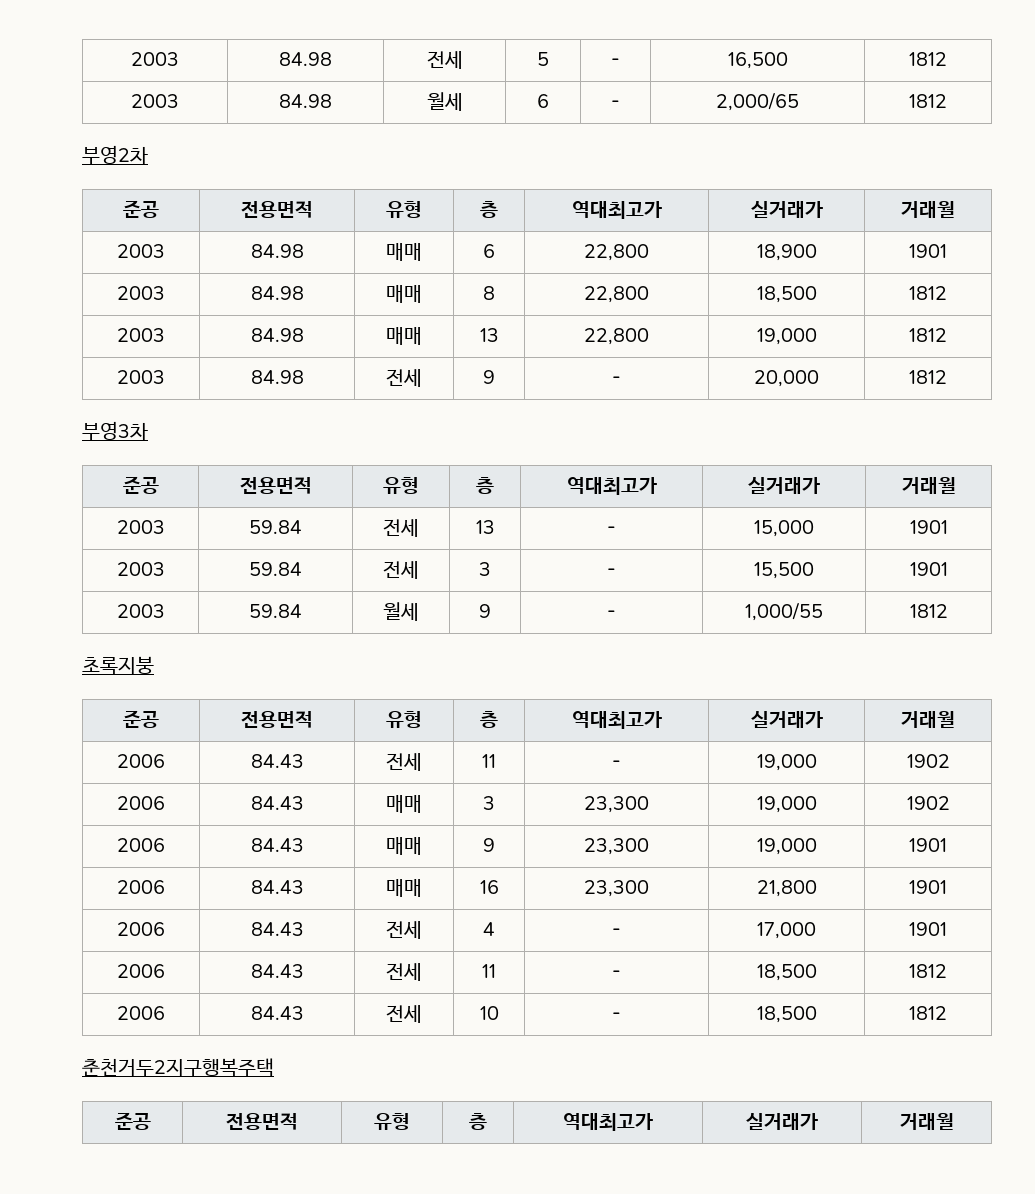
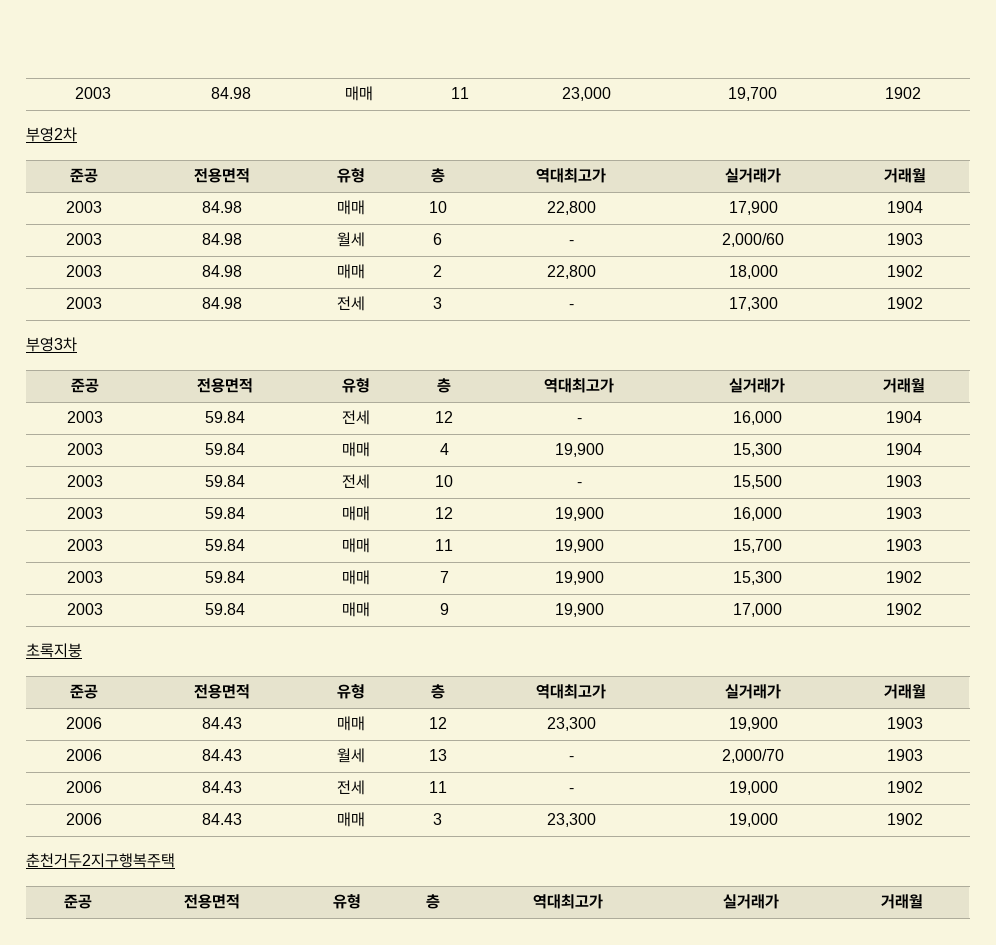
[131,52,179,66] [279,52,332,66] [426,51,463,69] [537,52,549,66] [611,58,620,66] [727,52,788,69] [909,52,947,66] [131,94,179,108] [279,94,332,108] [426,92,463,111] [537,94,549,108] [611,100,620,108] [716,92,799,111] [909,94,947,108] 2003 | 84.98 | 전세 | 5 | - | 16,500 | 1812 // 2003 | 84.98 | 월세 | 6 | - | 2,000/65 | 1812 -> [75,87,111,99] [211,87,251,99] [345,86,373,101] [450,87,469,99] [562,87,611,101] [728,87,777,101] [884,87,921,99] 2003 | 84.98 | 매매 | 11 | 23,000 | 19,700 | 1902
[483,244,495,258] [584,244,649,261] [756,244,817,261] [909,244,947,258] [117,286,165,300] [250,286,304,300] [386,285,422,303] [483,286,495,300] [584,286,649,303] [756,286,817,303] [909,286,947,300] [117,328,165,342] [250,328,304,342] [386,327,422,345] [479,328,499,342] [584,328,649,345] [756,328,817,345] [909,328,947,342] [117,370,165,384] [250,370,304,384] [386,369,422,387] [483,370,495,384] [612,376,621,384] [754,370,819,387] [909,370,947,384] 6 | 22,800 | 18,900 | 1901 // 2003 | 84.98 | 매매 | 8 | 22,800 | 18,500 | 1812 // 2003 | 84.98 | 매매 | 13 | 22,800 | 19,000 | 1812 // 2003 | 84.98 | 전세 | 9 | - | 20,000 | 1812 -> [428,201,447,213] [546,201,596,215] [728,201,778,215] [886,201,923,213] [66,233,102,245] [201,233,242,245] [336,232,365,247] [433,233,442,245] [568,240,574,245] [722,233,784,247] [886,233,923,245] [66,265,102,277] [201,265,242,277] [336,264,365,279] [433,265,442,277] [546,265,596,279] [728,265,778,279] [886,265,923,277] [66,297,102,309] [201,297,242,309] [336,296,365,311] [433,297,442,309] [568,304,574,309] [728,297,778,311] [886,297,923,309] 10 | 22,800 | 17,900 | 1904 // 2003 | 84.98 | 월세 | 6 | - | 2,000/60 | 1903 // 2003 | 84.98 | 매매 | 2 | 22,800 | 18,000 | 1902 // 2003 | 84.98 | 전세 | 3 | - | 17,300 | 1902
[475,520,495,534] [607,526,616,534] [754,520,814,537] [909,520,948,534] [116,562,165,576] [249,562,302,576] [383,561,419,579] [479,562,491,576] 13 | - | 15,000 | 1901 // 2003 | 59.84 | 전세 | 3 -> [435,411,453,423] [576,418,582,423] [732,411,782,425] [886,411,922,423] [67,443,103,455] [204,443,245,455] [341,442,370,457] [439,443,449,455] [554,443,604,457] [732,443,782,457] [886,443,922,455] [67,475,103,487] [204,475,245,487] [341,474,370,489] [435,475,453,487] 12 | - | 16,000 | 1904 // 2003 | 59.84 | 매매 | 4 | 19,900 | 15,300 | 1904 // 2003 | 59.84 | 전세 | 10
[909,562,948,576] [116,604,165,618] [249,604,302,618] [383,602,419,621] [479,604,491,618] [607,610,616,618] [745,602,823,621] [909,604,948,618] 1901 // 2003 | 59.84 | 월세 | 9 | - | 1,000/55 | 1812 -> [886,475,922,487] [67,507,103,519] [204,507,245,519] [341,506,370,521] [435,507,453,519] [554,507,604,521] [732,507,782,521] [886,507,922,519] [67,539,103,551] [204,539,245,551] [341,538,370,553] [435,539,453,551] [554,539,604,553] [732,539,782,553] [886,539,922,551] [67,571,103,583] [204,571,245,583] [341,570,370,585] [439,571,449,583] [554,571,604,585] [732,571,782,585] [886,571,922,583] [67,603,103,615] [204,603,245,615] [341,602,370,617] [439,603,449,615] [554,603,604,617] [732,603,782,617] [886,603,922,615] 1903 // 2003 | 59.84 | 매매 | 12 | 19,900 | 16,000 | 1903 // 2003 | 59.84 | 매매 | 11 | 19,900 | 15,700 | 1903 // 2003 | 59.84 | 매매 | 7 | 19,900 | 15,300 | 1902 // 2003 | 59.84 | 매매 | 9 | 19,900 | 17,000 | 1902
(955, 719) none -> [66,717,102,729] [201,717,242,729] [336,716,365,731] [428,717,447,729] [546,717,596,731] [728,717,778,731] [886,717,923,729] [66,749,102,761] [201,749,242,761] [336,748,365,763] [428,749,447,761] [568,756,574,761] [722,749,784,763] [886,749,923,761] // 2006 | 84.43 | 매매 | 12 | 23,300 | 19,900 | 1903 // 2006 | 84.43 | 월세 | 13 | - | 2,000/70 | 1903
[117,838,165,852] [250,838,304,852] [386,837,422,855] [483,838,495,852] [584,838,649,855] [756,838,817,855] [909,838,947,852] [117,880,165,894] [250,880,304,894] [386,879,422,897] [479,880,499,894] [584,880,649,897] [756,880,817,897] [909,880,947,894] [117,922,165,936] [250,922,304,936] [386,921,422,939] [483,922,495,936] [612,928,621,936] [757,922,816,939] [909,922,947,936] [117,964,165,978] [250,964,304,978] [386,963,422,981] [482,964,496,978] [612,970,621,978] [756,964,817,981] [909,964,947,978] [117,1006,165,1020] [250,1006,304,1020] [386,1005,422,1023] [479,1006,499,1020] [612,1012,621,1020] [756,1006,817,1023] [909,1006,947,1020] // 2006 | 84.43 | 매매 | 9 | 23,300 | 19,000 | 1901 // 2006 | 84.43 | 매매 | 16 | 23,300 | 21,800 | 1901 // 2006 | 84.43 | 전세 | 4 | - | 17,000 | 1901 // 2006 | 84.43 | 전세 | 11 | - | 18,500 | 1812 // 2006 | 84.43 | 전세 | 10 | - | 18,500 | 1812 -> (923, 819) none

